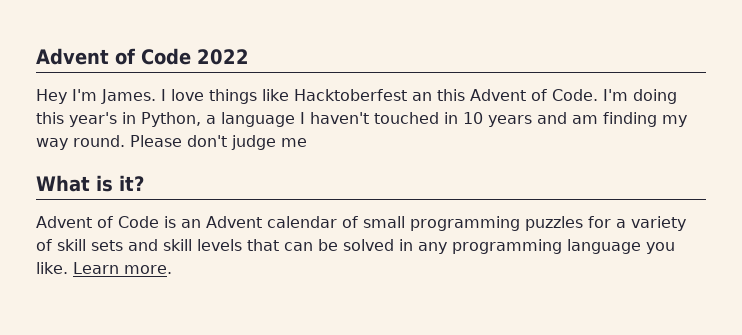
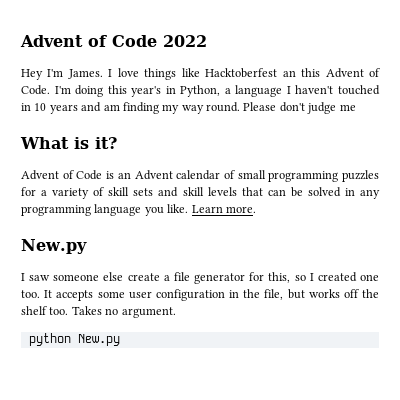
(172, 269) none -> [21,239,87,254] [21,272,379,284] [21,289,380,301] [21,306,176,318] [28,333,120,346] // New.py // I saw someone else create a file generator for this, so I created one too. It accepts some user configuration in the file, but works off the shelf too. Takes no argument. // python New.py

